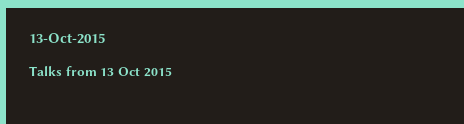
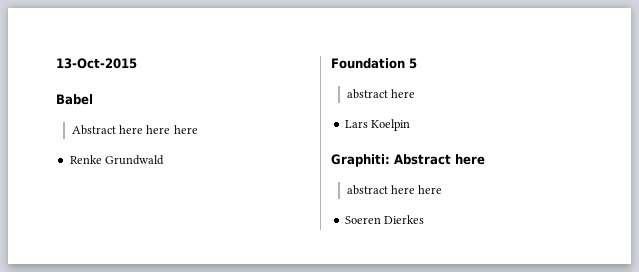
[29,66,172,77] Talks from 13 Oct 2015 -> [56,94,93,105] [71,125,198,135] [69,155,165,165] [331,58,417,69] [346,89,416,99] [344,119,411,131] [331,154,485,167] [346,185,443,195] [344,215,425,224] Babel // Abstract here here here // Renke Grundwald // Foundation 5 // abstract here // Lars Koelpin // Graphiti: Abstract here // abstract here here // Soeren Dierkes

